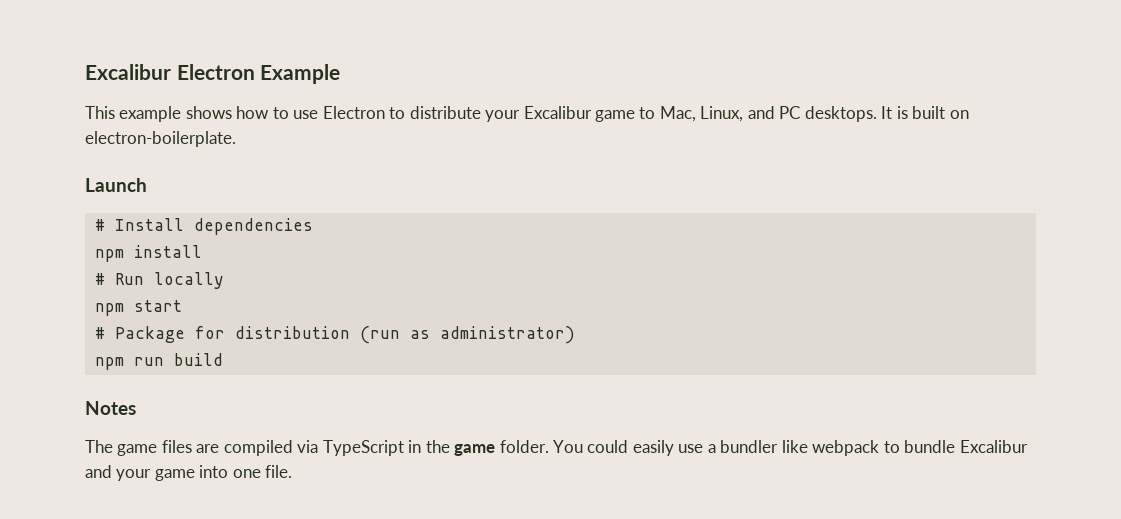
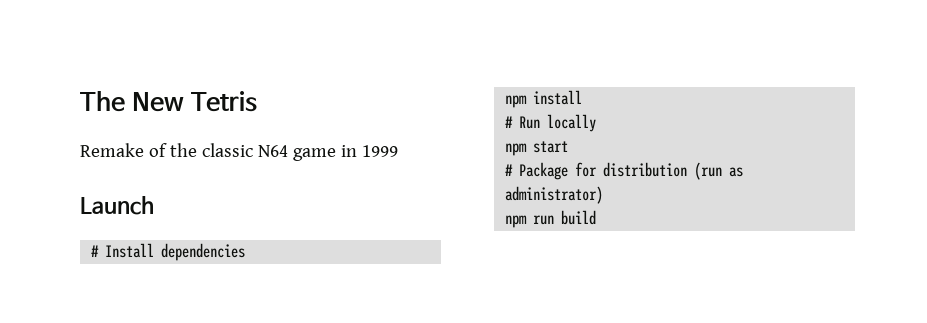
[85,64,341,84] [85,106,969,122] [85,131,236,147] Excalibur Electron Example // This example shows how to use Electron to distribute your Excalibur game to Mac, Linux, and PC desktops. It is built on electron-boilerplate. -> [80,91,258,112] [80,143,398,161] The New Tetris // Remake of the classic N64 game in 1999
[85,401,136,415] [85,440,1028,456] [85,465,293,481] // Notes // The game files are compiled via TypeScript in the game folder. You could easily use a bundler like webpack to bundle Excalibur and your game into one file. -> (597, 217) none

